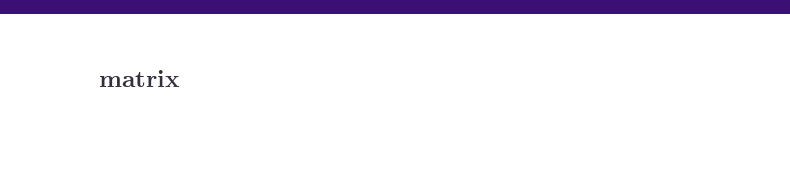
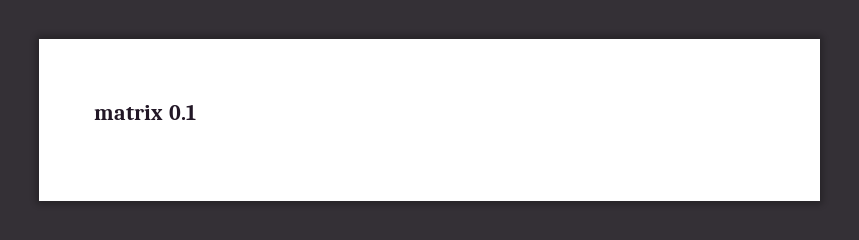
(180, 78) none -> [168,104,196,120] 0.1

